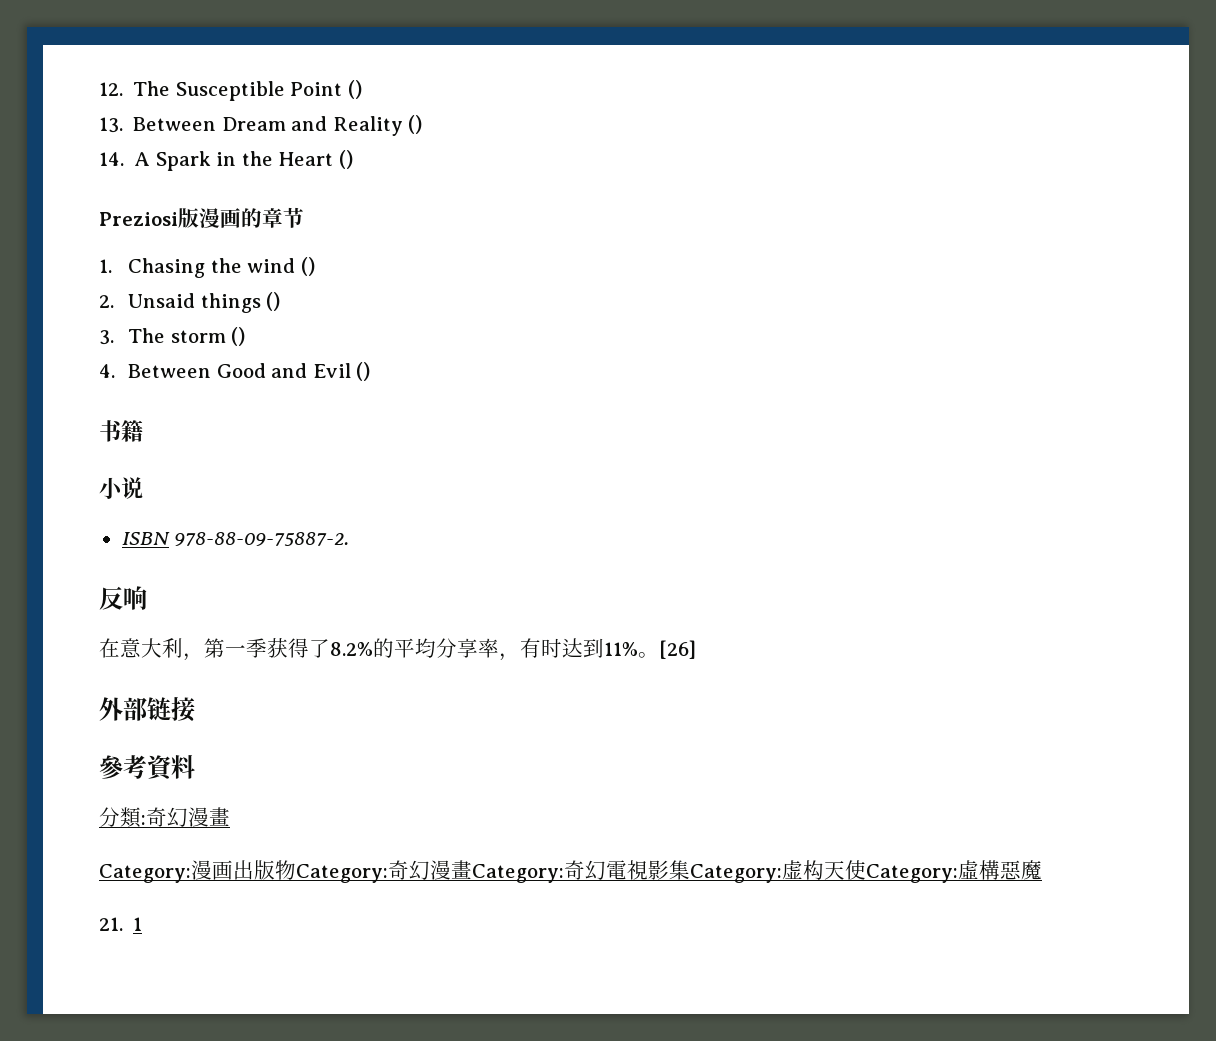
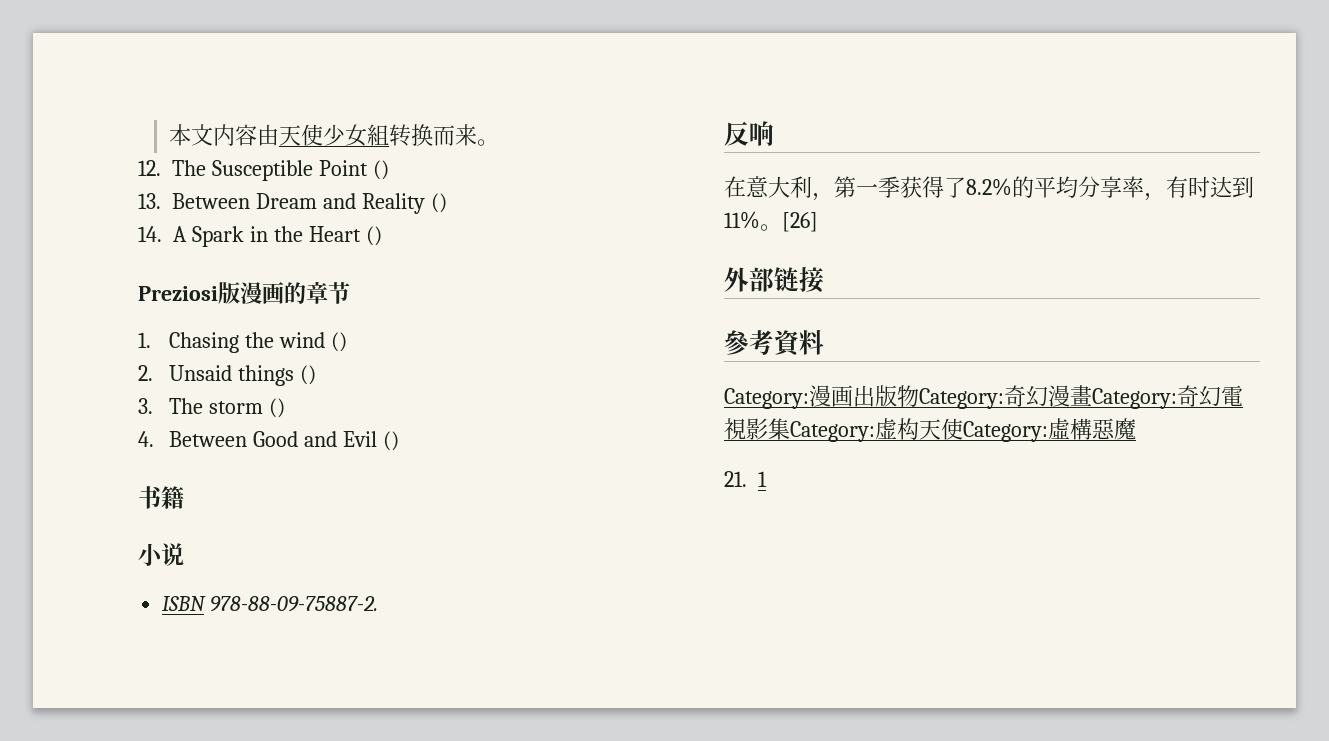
(99, 89) none -> [169,124,500,147] 本文内容由天使少女組转换而来。 //
[99,807,230,828] // 分類:奇幻漫畫 -> (824, 342) none

